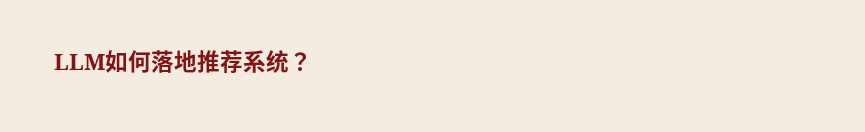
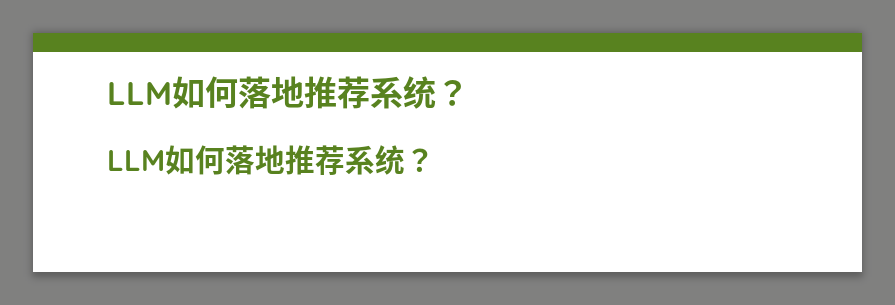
[54,50,312,74] LLM如何落地推荐系统？ -> [107,76,469,109] [107,145,435,175] LLM如何落地推荐系统？ // LLM如何落地推荐系统？

